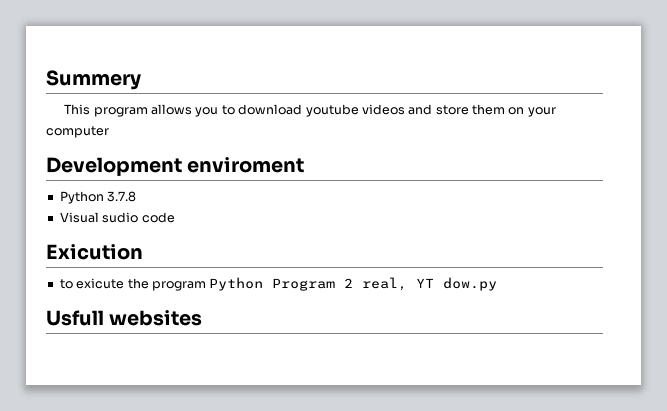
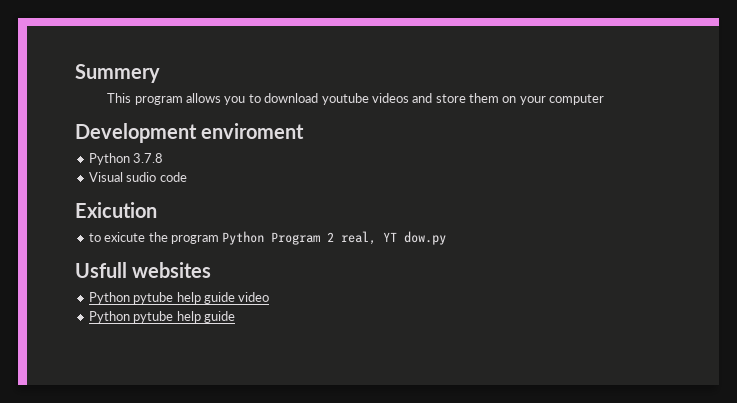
(203, 318) none -> [88,292,270,304] [88,311,235,323] // Python pytube help guide video // Python pytube help guide

